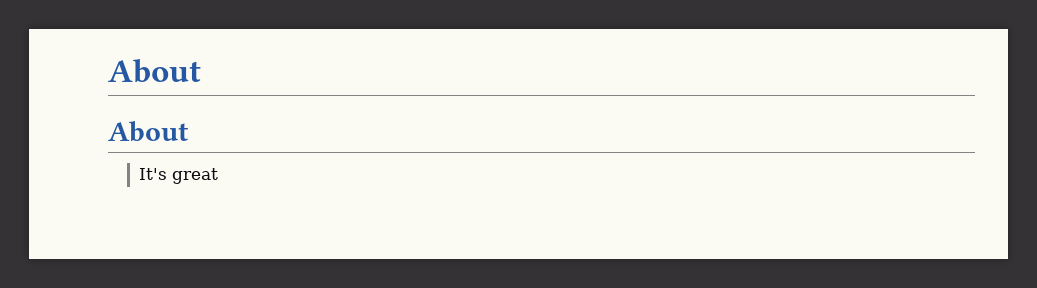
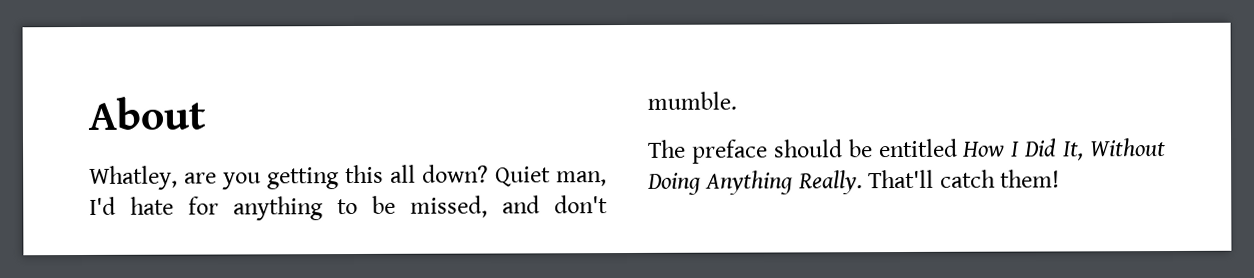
[108,59,201,83] [108,121,188,142] [138,168,218,184] About // About // It's great -> [88,96,206,130] [89,164,607,190] [89,195,608,221] [647,91,737,110] [648,138,1166,164] [647,169,1061,195] About // Whatley, are you getting this all down? Quiet man, I'd hate for anything to be missed, and don't mumble. // The preface should be entitled How I Did It, Without Doing Anything Really. That'll catch them!

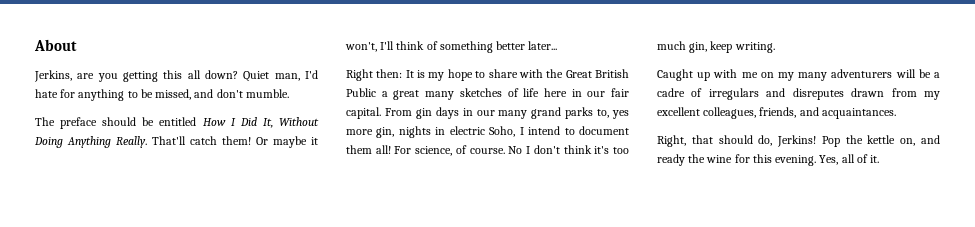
[89,165,178,190] Whatley, -> [34,70,72,82] Jerkins,
(1061, 178) none -> [256,136,318,148] [345,41,558,53] [346,69,629,81] [346,88,629,100] [346,107,629,119] [346,126,629,138] [346,145,629,156] [657,41,775,53] [657,69,940,81] [657,88,940,100] [657,107,896,119] [657,135,940,147] [657,154,880,166] Or maybe it won't, I'll think of something better later... // Right then: It is my hope to share with the Great British Public a great many sketches of life here in our fair capital. From gin days in our many grand parks to, yes more gin, nights in electric Soho, I intend to document them all! For science, of course. No I don't think it's too much gin, keep writing. // Caught up with me on my many adventurers will be a cadre of irregulars and disreputes drawn from my excellent colleagues, friends, and acquaintances. // Right, that should do, Jerkins! Pop the kettle on, and ready the wine for this evening. Yes, all of it.

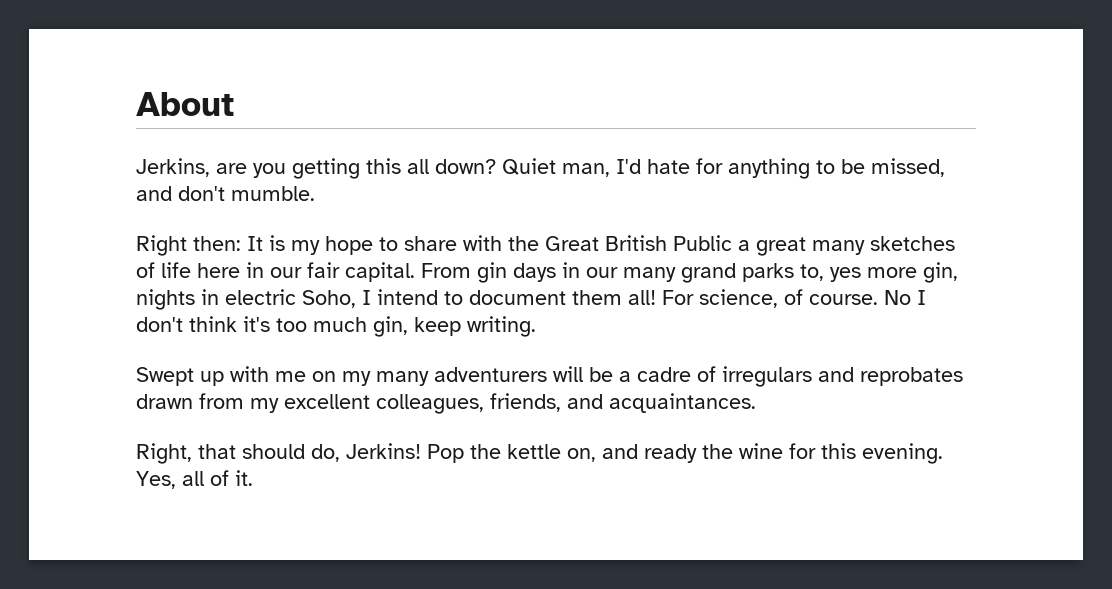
[35,117,319,129] [34,136,318,148] [345,41,558,53] // The preface should be entitled How I Did It, Without Doing Anything Really. That'll catch them! Or maybe it won't, I'll think of something better later... -> (315, 193) none
[657,69,693,81] Caught -> [136,367,194,386] Swept
[792,88,844,100] disreputes -> [860,367,963,386] reprobates

